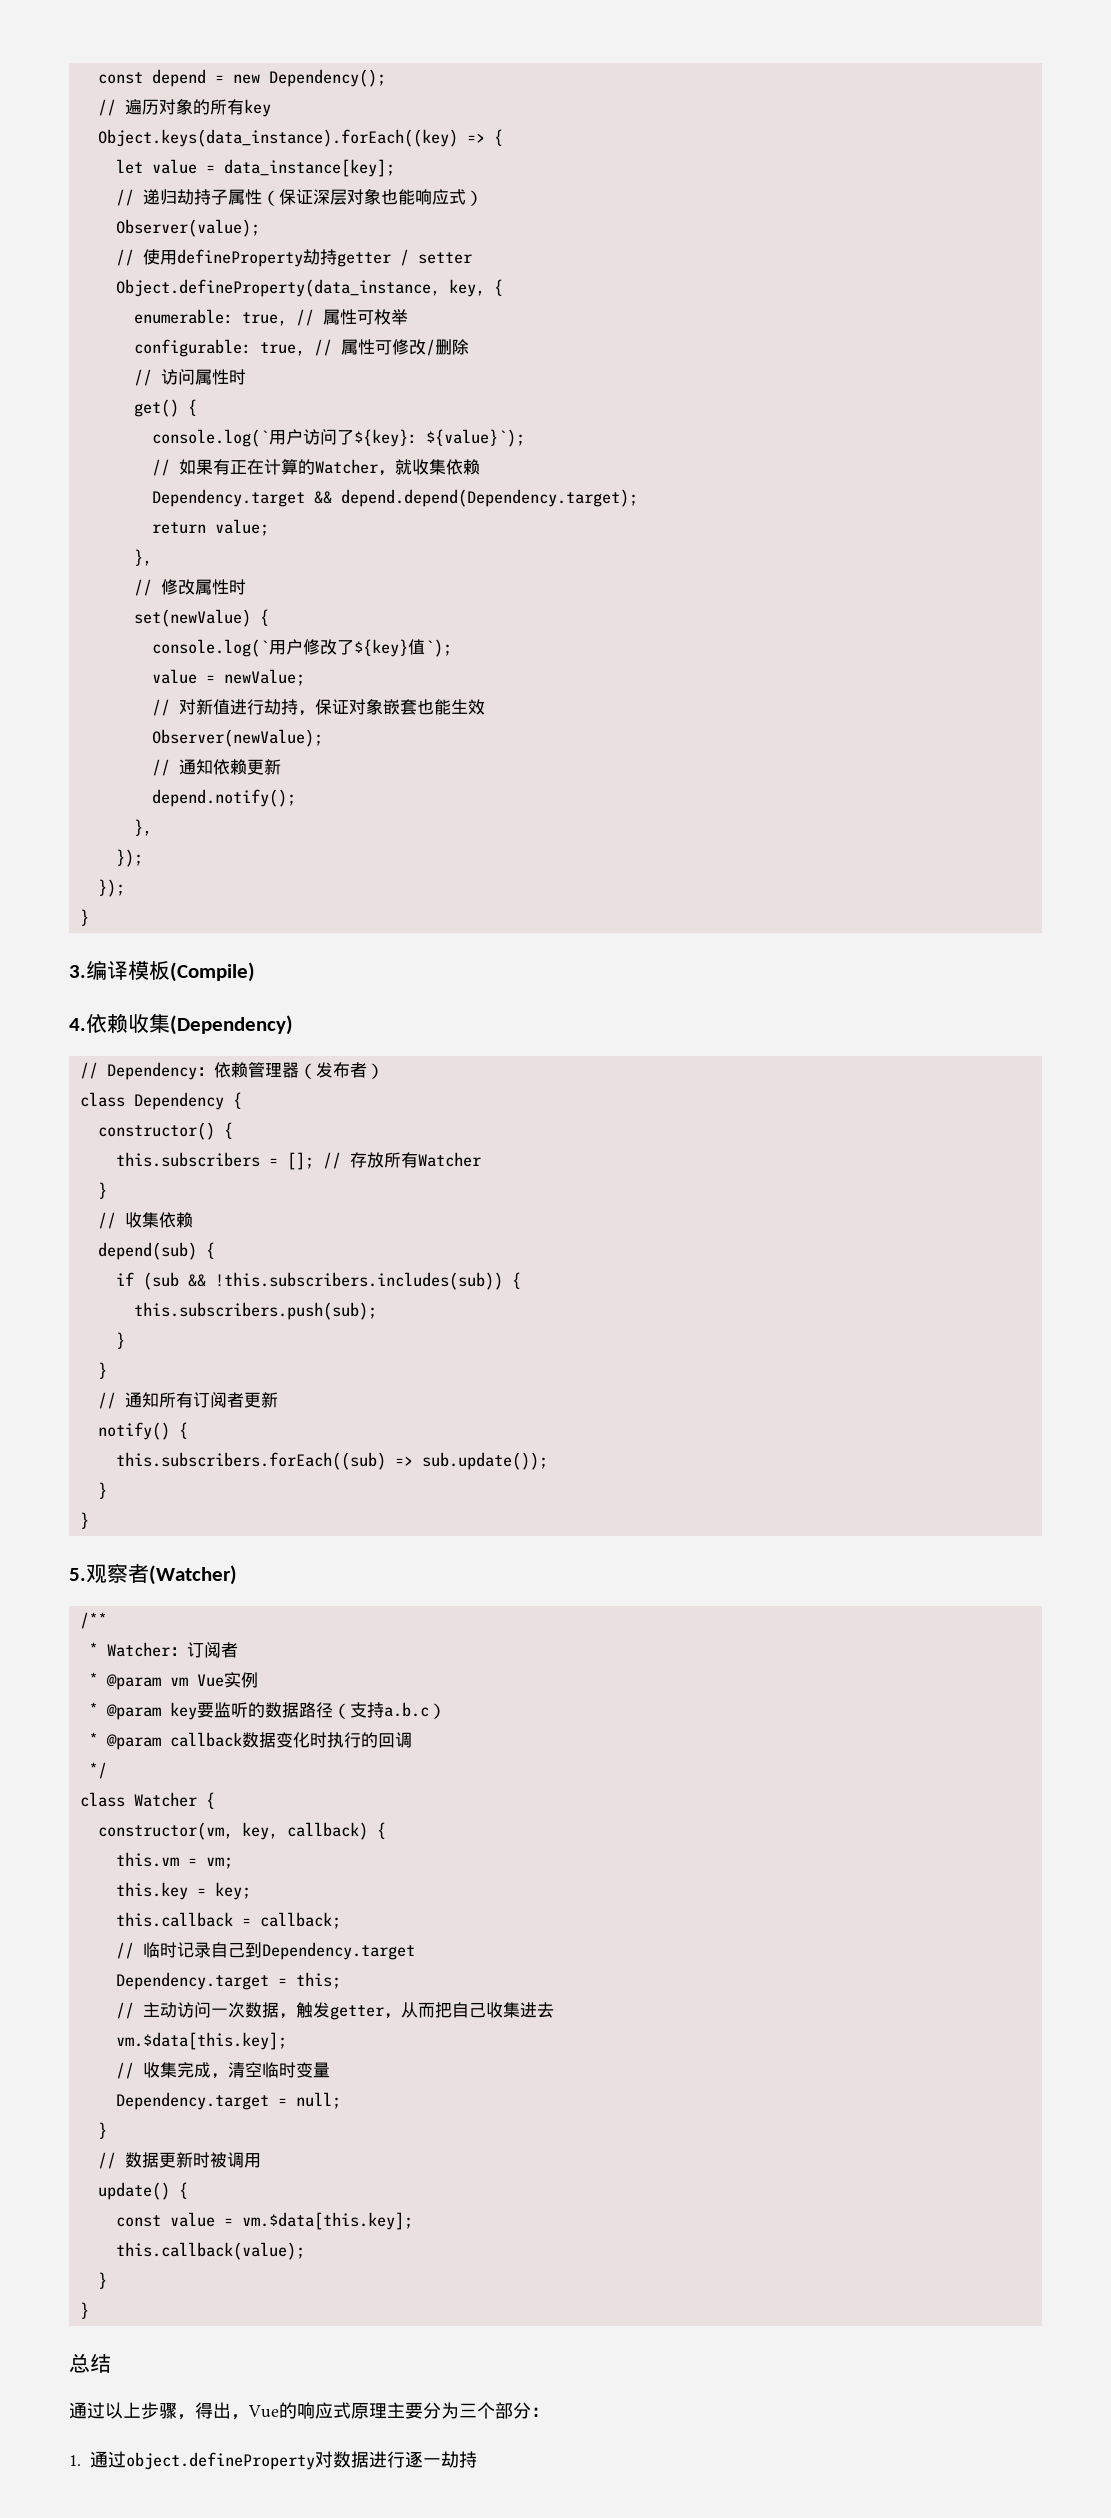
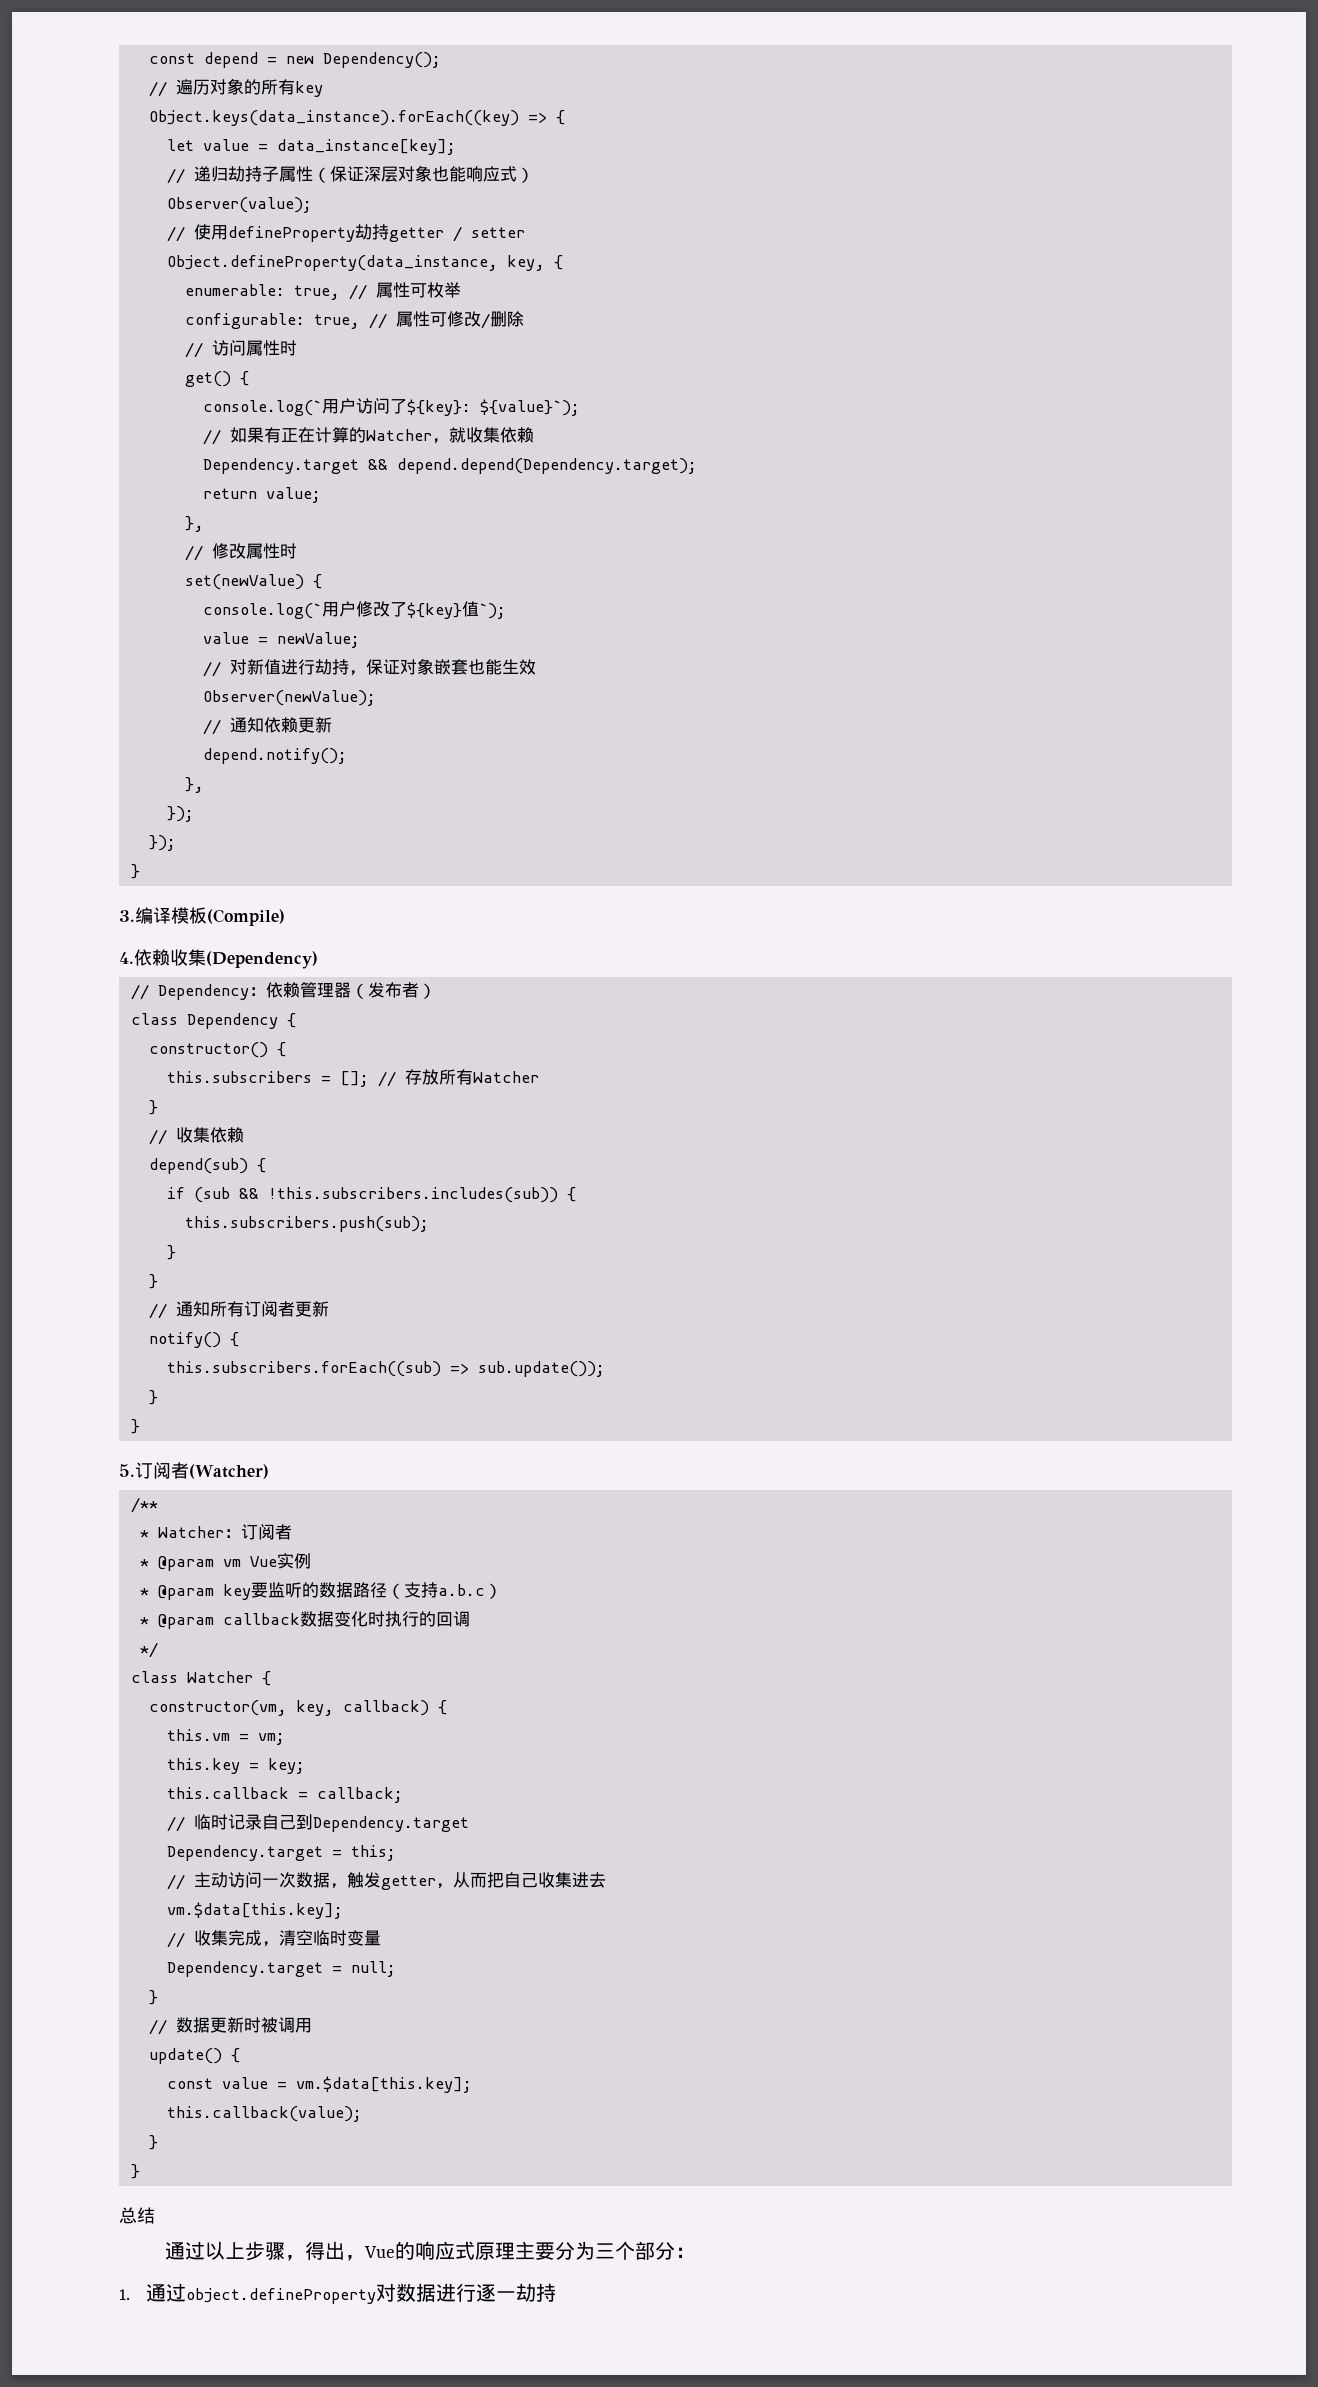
[86,1563,128,1583] 观察 -> [135,1462,171,1479] 订阅

